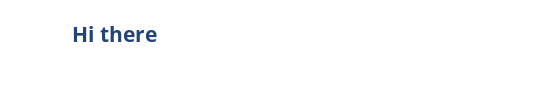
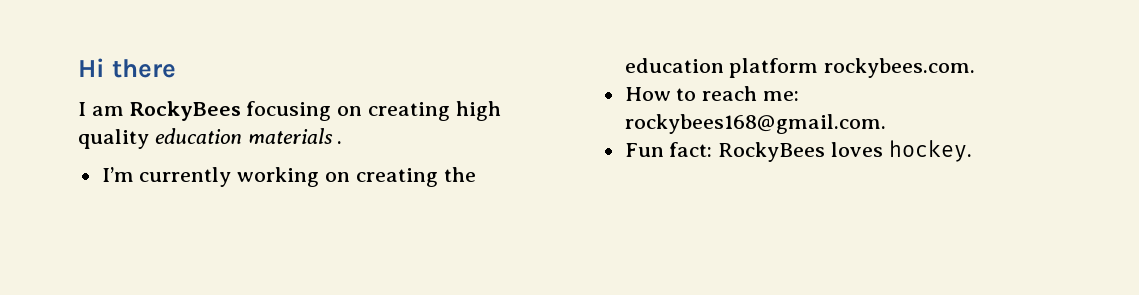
(157, 34) none -> [78,101,501,121] [78,128,343,149] [101,167,476,187] [624,58,976,78] [624,86,800,101] [624,114,886,134] [624,140,972,162] // I am RockyBees focusing on creating high quality education materials . // I’m currently working on creating the education platform rockybees.com. // How to reach me: rockybees168@gmail.com. // Fun fact: RockyBees loves hockey.

